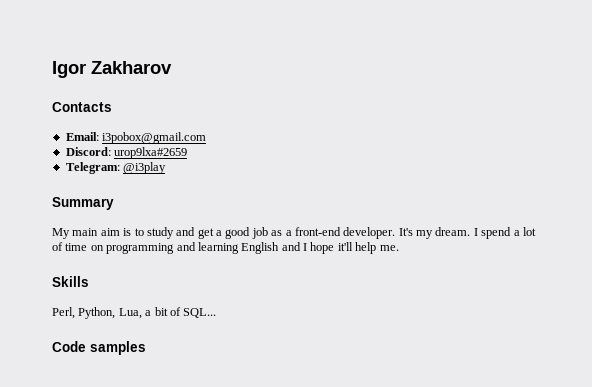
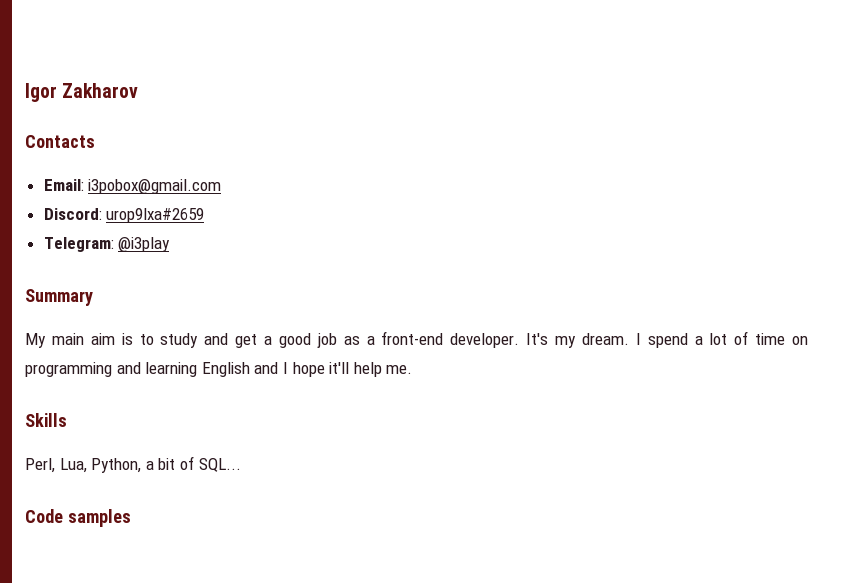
[78,307,142,319] Python, Lua, -> [59,458,142,473] Lua, Python,

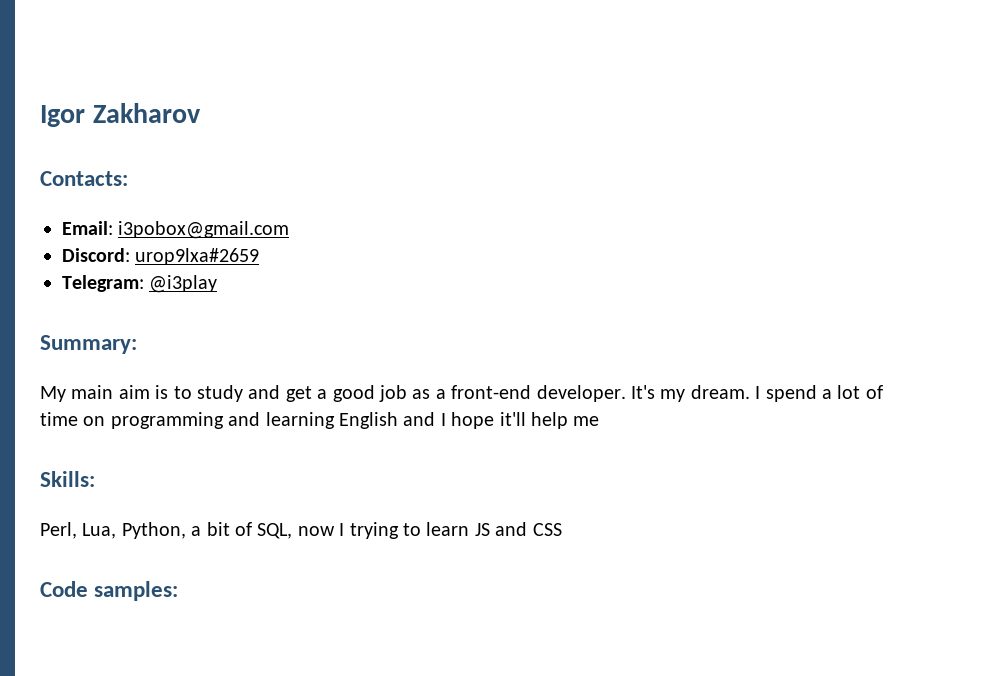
[25,135,95,148] Contacts -> [40,171,128,186] Contacts:
[25,289,93,306] Summary -> [40,335,137,354] Summary:
[386,365,413,374] [25,413,67,427] me. // Skills -> [573,416,600,426] [40,471,95,487] me // Skills:
[198,458,241,472] SQL... -> [257,522,562,539] SQL, now I trying to learn JS and CSS
[67,509,131,527] samples -> [94,581,179,601] samples:

